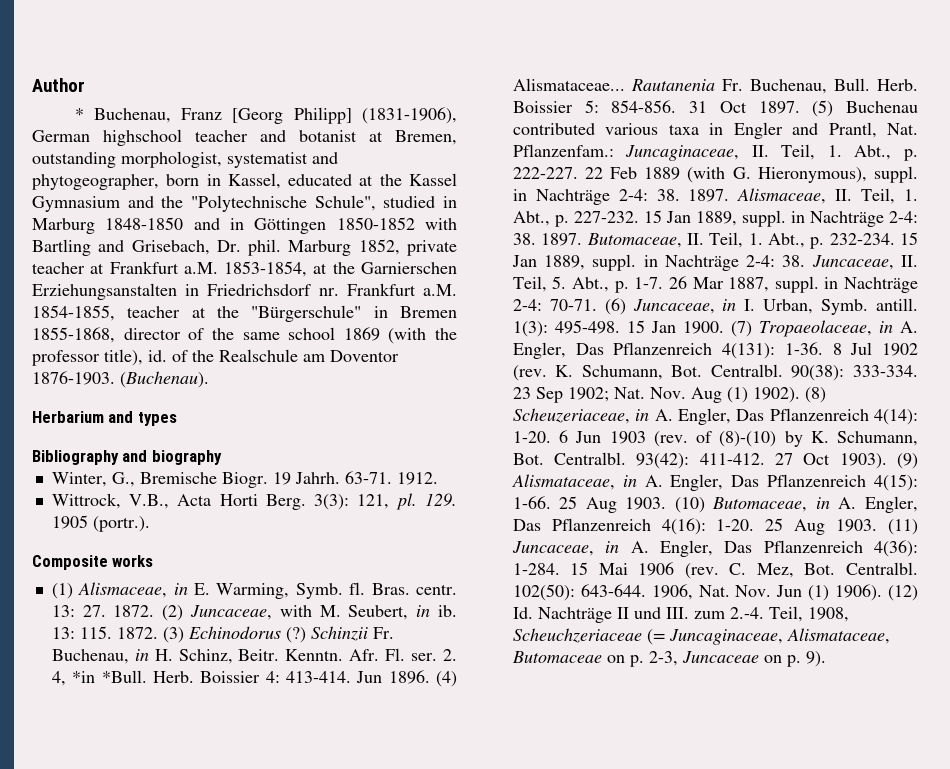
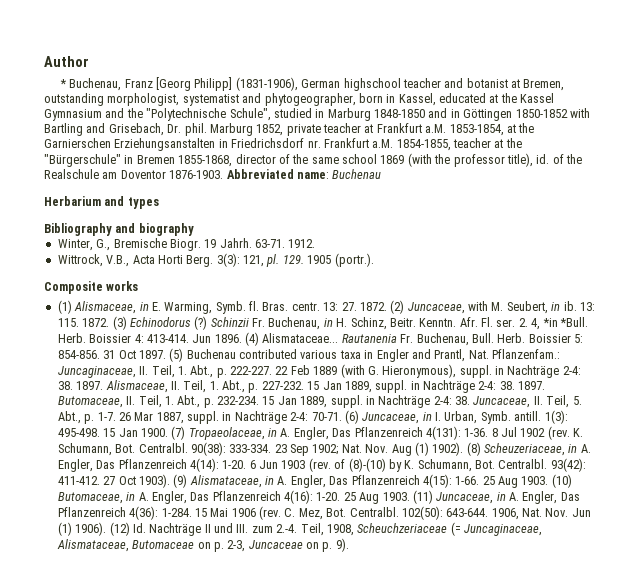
[120,371,209,388] (Buchenau). -> [226,169,382,179] Abbreviated name: Buchenau

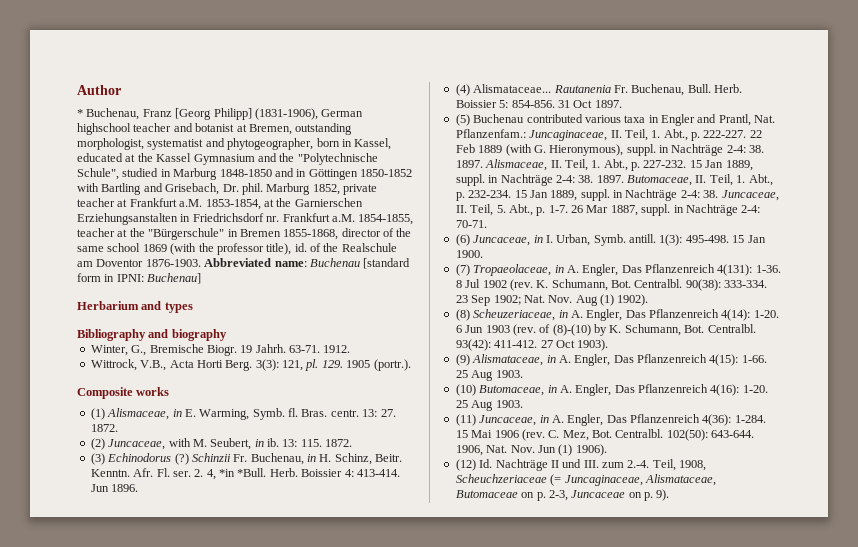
(382, 174) none -> [363,258,411,269] [77,273,202,284] [standard form in IPNI: Buchenau]
(387, 306) none -> (118, 428) //
(110, 322) none -> (353, 443) //
(242, 338) none -> (139, 488) //
(166, 354) none -> (622, 104) //
(342, 416) none -> (487, 224) //
(168, 432) none -> (483, 254) //
(464, 449) none -> (649, 300) //
(170, 481) none -> (609, 345) //
(549, 480) none -> (523, 374) //
(410, 496) none -> (523, 404) //
(107, 529) none -> (607, 450) //

